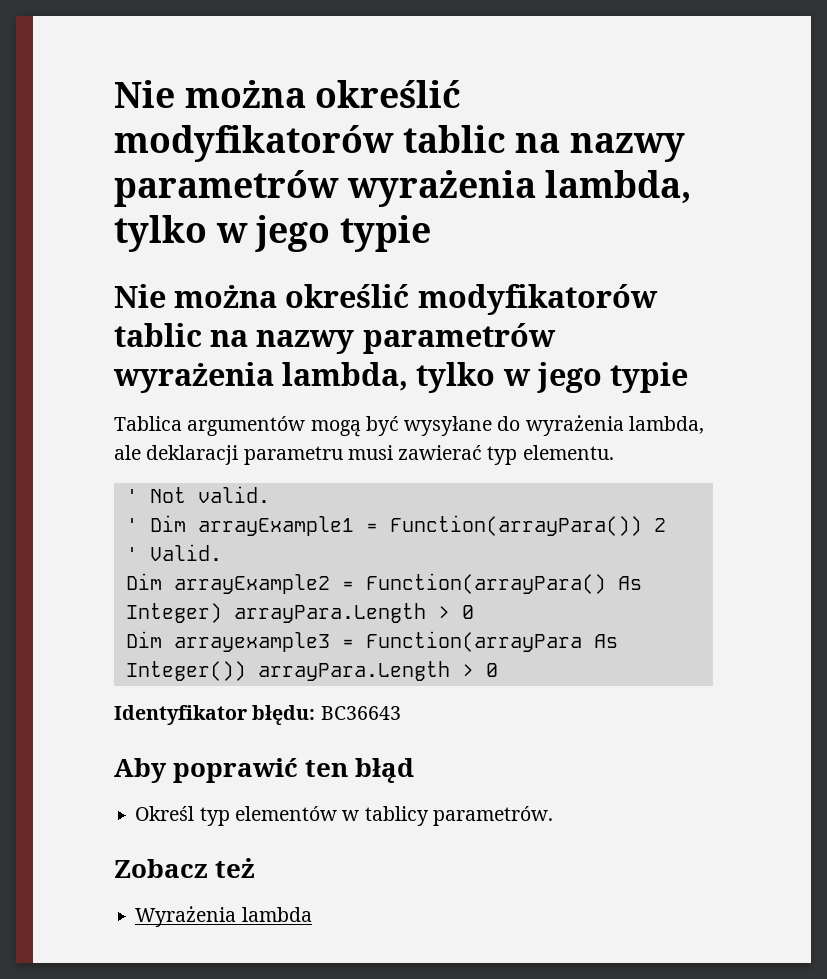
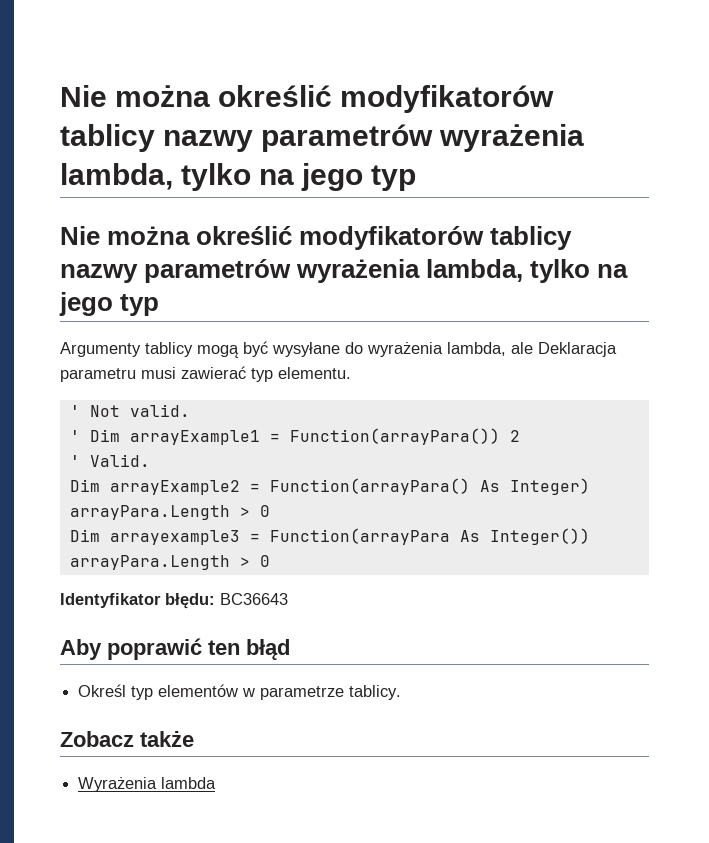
[114,80,462,108] [114,125,685,162] [114,170,692,207] [114,215,431,252] [114,284,658,315] [114,323,556,354] [113,362,689,393] [114,416,306,436] Nie można określić modyfikatorów tablic na nazwy parametrów wyrażenia lambda, tylko w jego typie // Nie można określić modyfikatorów tablic na nazwy parametrów wyrażenia lambda, tylko w jego typie // Tablica argumentów -> [60,85,555,113] [60,124,585,152] [60,163,417,191] [60,226,573,250] [60,259,629,283] [59,292,160,316] [60,342,193,357] Nie można określić modyfikatorów tablicy nazwy parametrów wyrażenia lambda, tylko na jego typ // Nie można określić modyfikatorów tablicy nazwy parametrów wyrażenia lambda, tylko na jego typ // Argumenty tablicy
[146,445,239,465] deklaracji -> [538,342,617,357] Deklaracja
[364,806,553,826] tablicy parametrów. -> [260,685,402,700] parametrze tablicy.
[215,858,256,878] też -> [140,730,194,747] także

